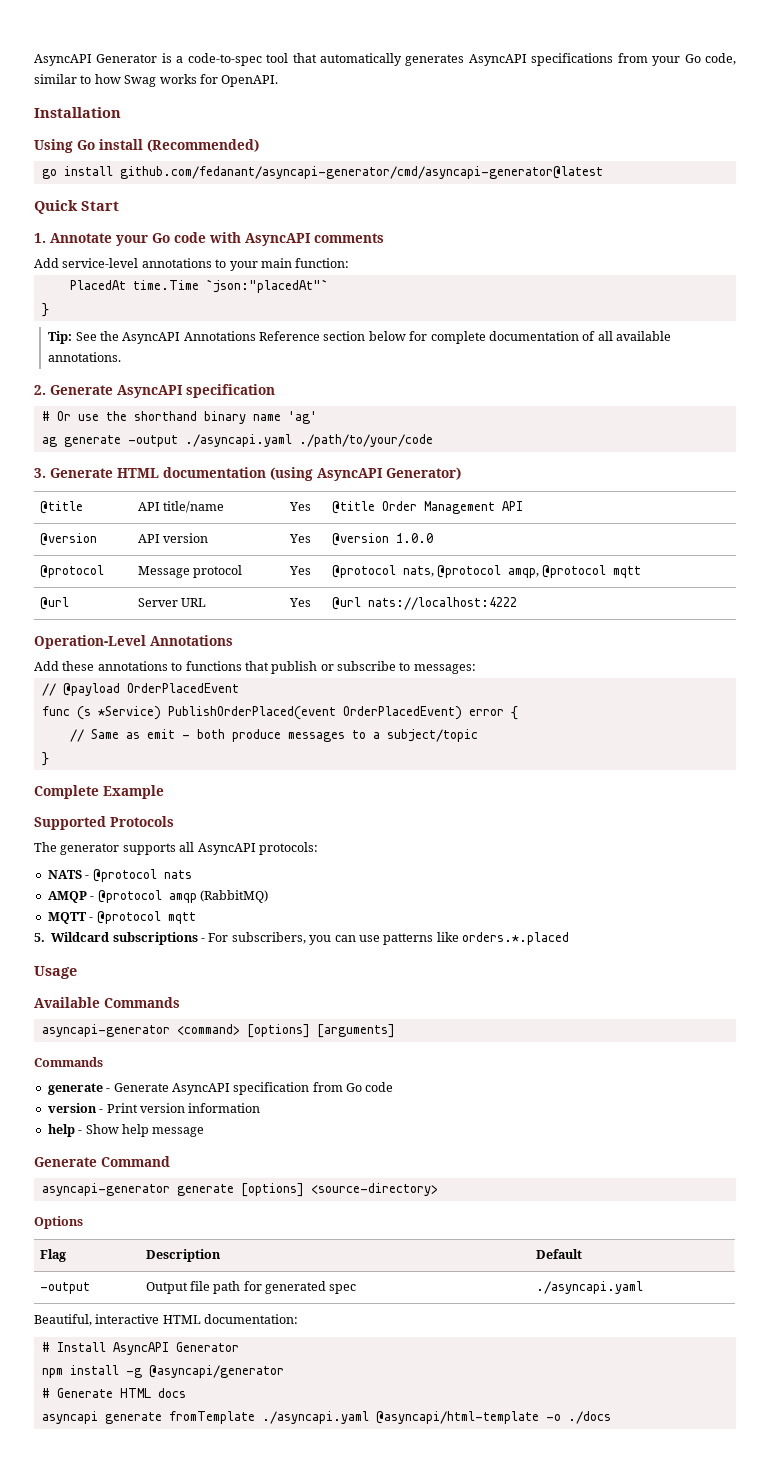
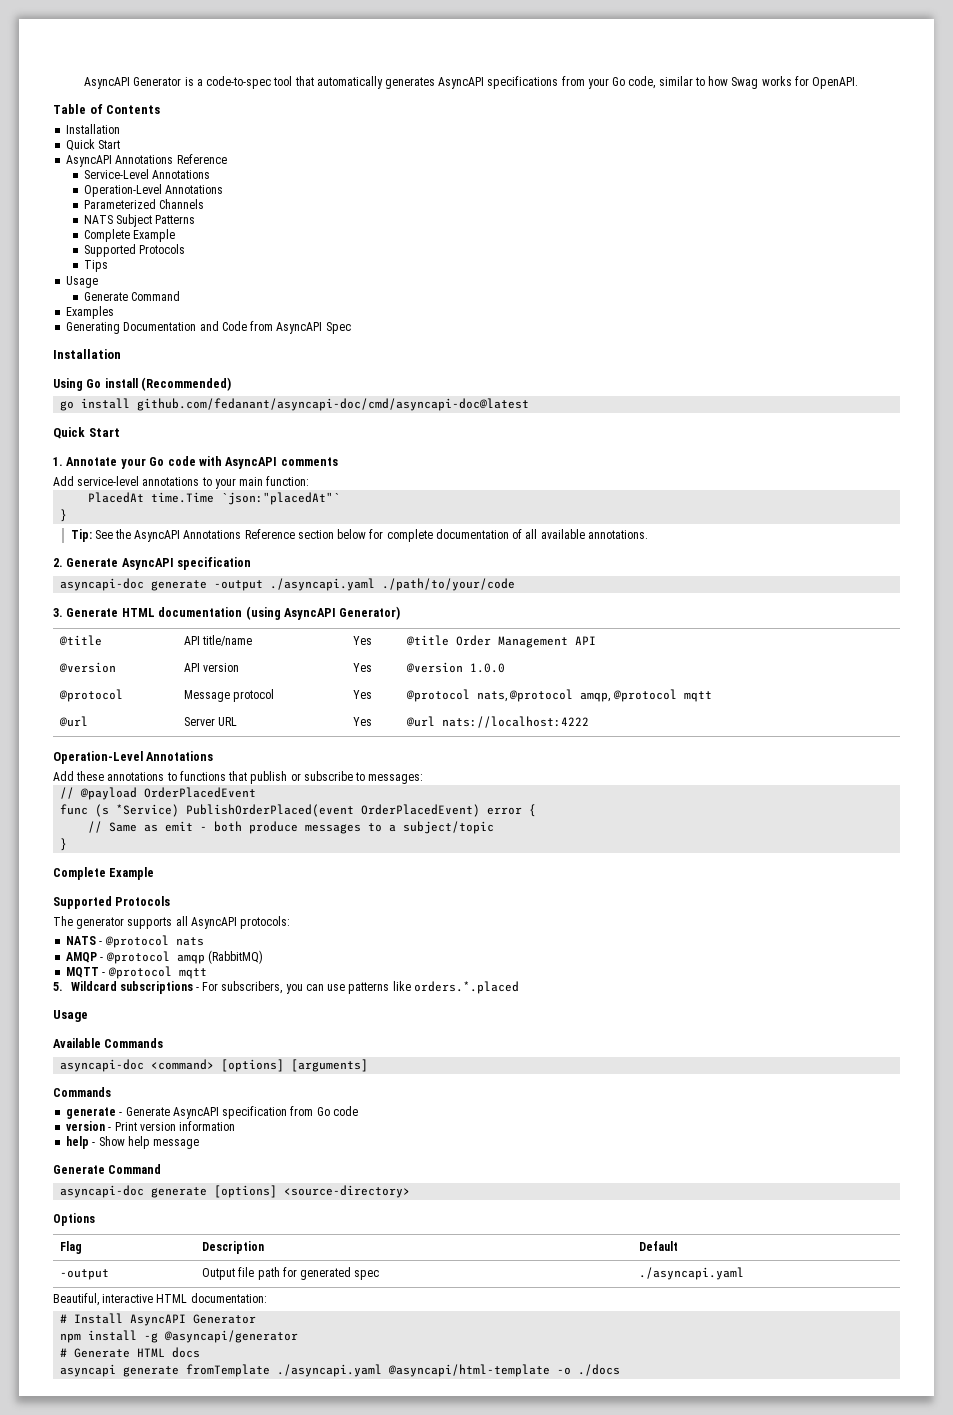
(279, 81) none -> [53,104,161,114] [66,124,121,134] [66,139,121,151] [66,154,227,167] [83,169,210,179] [83,184,223,197] [83,199,204,209] [83,214,196,227] [83,229,175,242] [83,244,185,257] [83,260,108,272] [66,276,99,288] [83,291,180,301] [66,306,115,319] [66,321,351,334] // Table of Contents // Installation // Quick Start // AsyncAPI Annotations Reference // Service-Level Annotations // Operation-Level Annotations // Parameterized Channels // NATS Subject Patterns // Complete Example // Supported Protocols // Tips // Usage // Generate Command // Examples // Generating Documentation and Code from AsyncAPI Spec
[119,166,603,179] github.com/fedanant/asyncapi-generator/cmd/asyncapi-generator@latest -> [137,398,530,411] github.com/fedanant/asyncapi-doc/cmd/asyncapi-doc@latest
[41,411,317,424] [41,437,57,447] # Or use the shorthand binary name 'ag' // ag -> [60,578,145,591] asyncapi-doc
[41,1024,170,1037] asyncapi-generator -> [60,1059,145,1072] asyncapi-doc
[41,1183,170,1196] asyncapi-generator -> [60,1185,145,1198] asyncapi-doc

